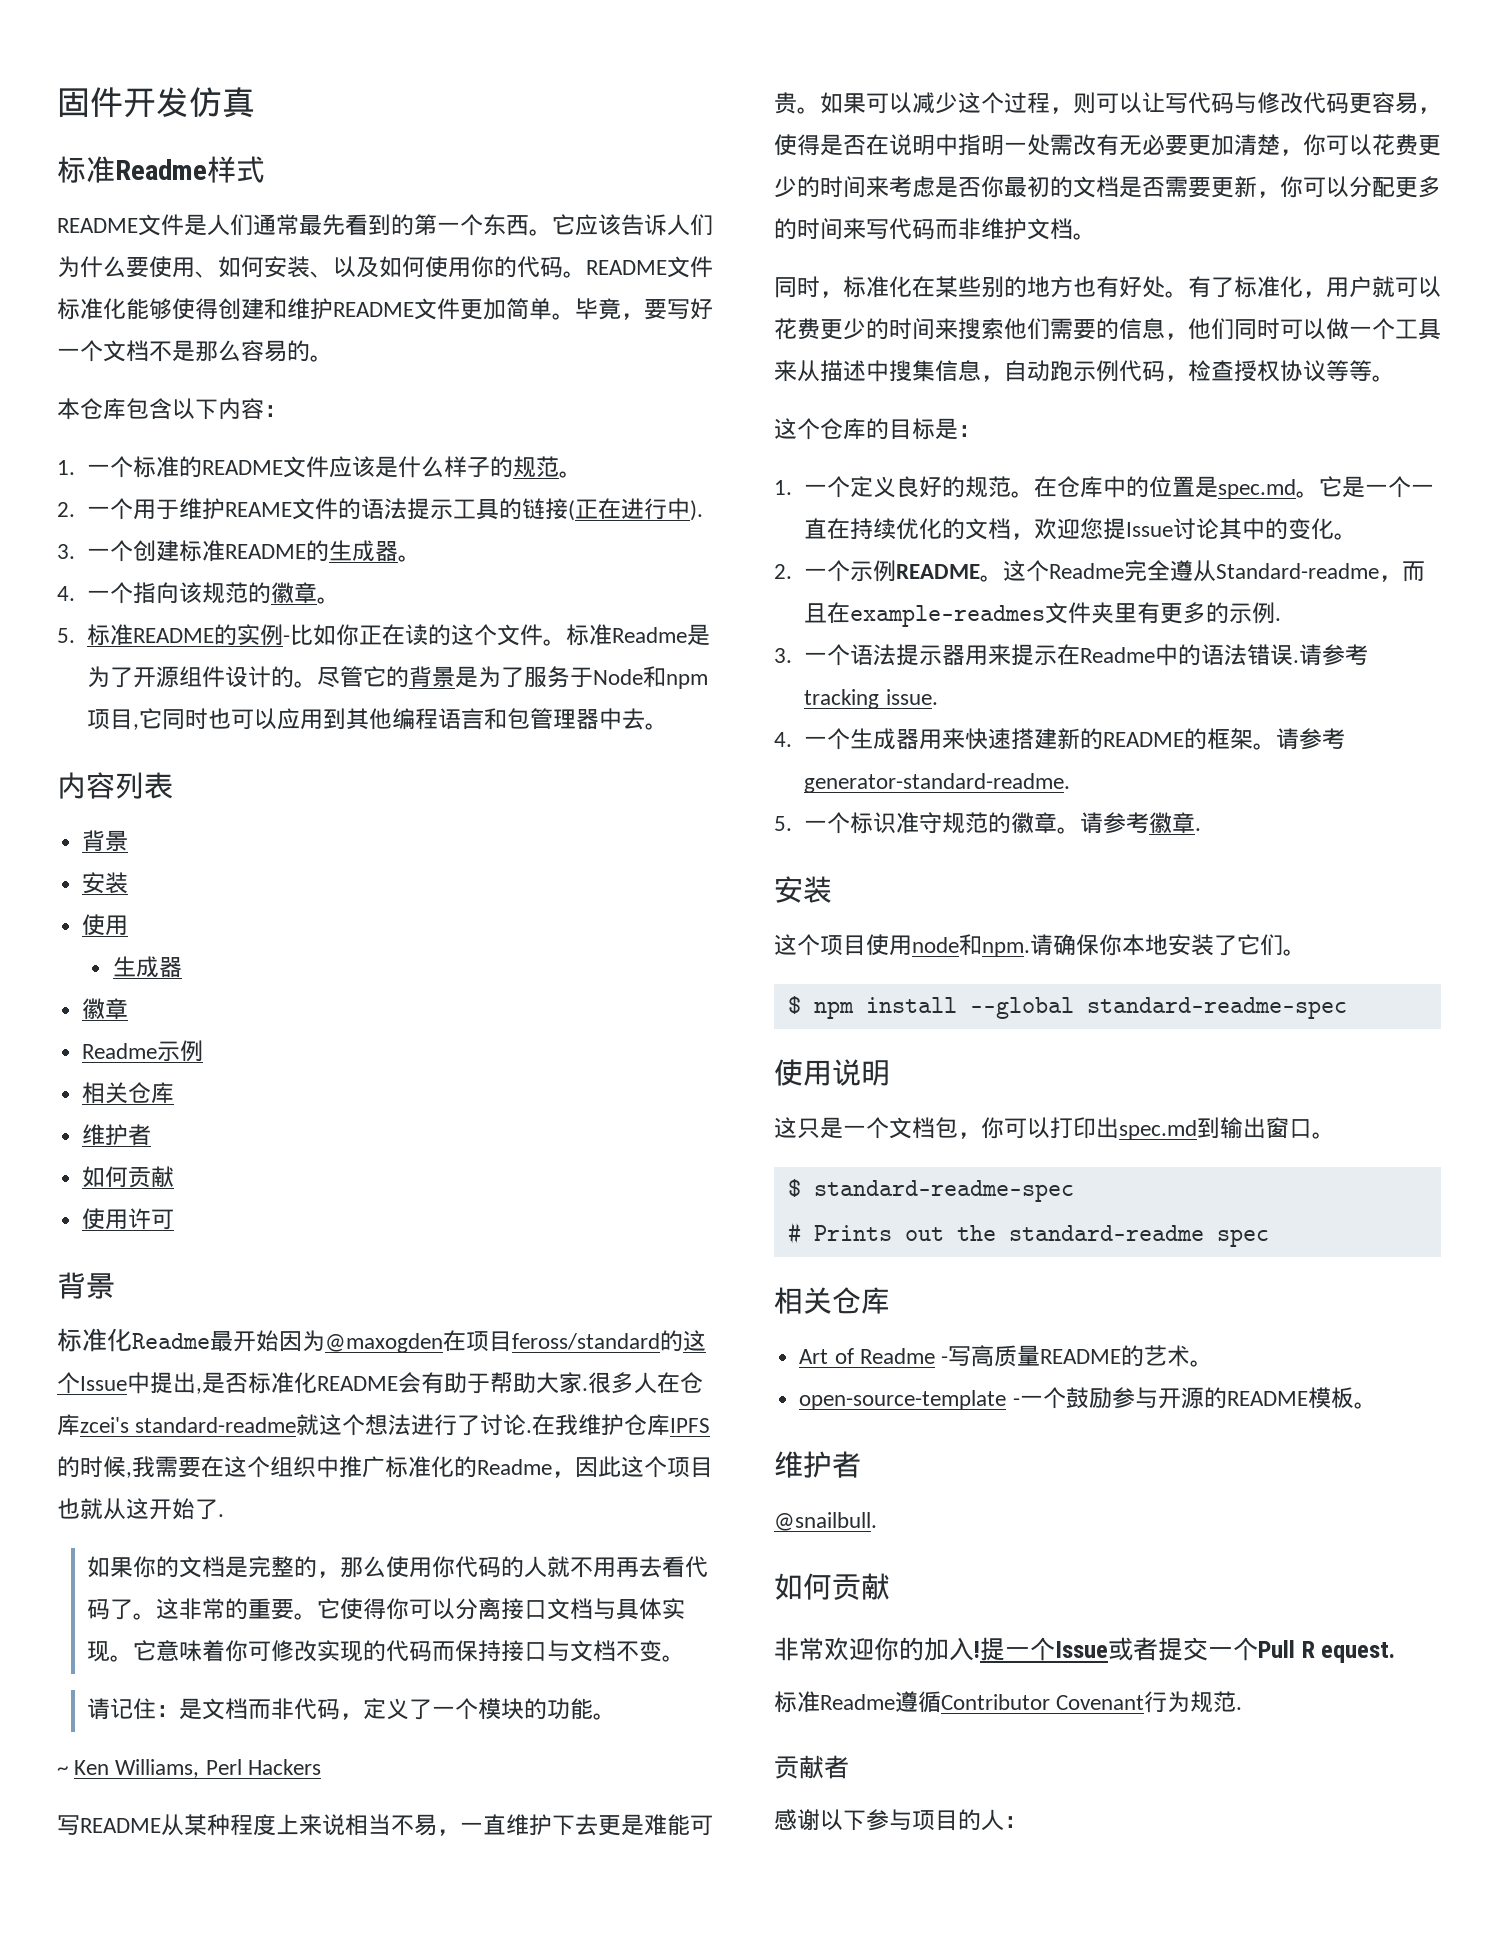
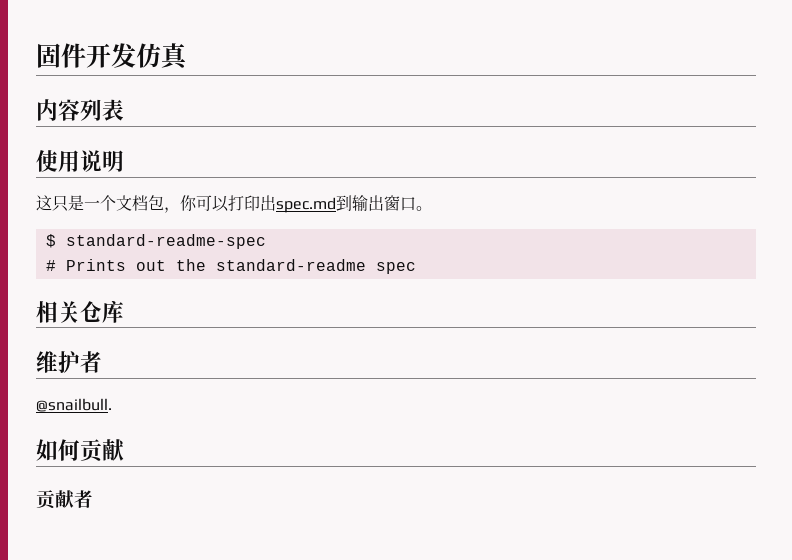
[57,156,265,183] [57,214,713,236] [57,256,713,278] [57,298,713,320] [57,340,333,362] [57,398,287,420] [57,456,583,478] [57,498,704,521] [57,540,422,562] [57,582,341,604] [57,624,711,646] [87,666,709,689] [87,708,669,730] [57,772,173,799] [82,830,129,852] [82,872,129,894] [82,914,129,936] [112,956,182,978] [82,998,129,1020] [82,1040,204,1062] [82,1082,175,1104] [82,1124,152,1146] [82,1166,175,1188] [82,1208,175,1230] [57,1272,115,1299] [57,1328,706,1353] [57,1372,703,1394] [57,1414,711,1436] [57,1456,713,1478] [57,1498,224,1520] [87,1556,709,1578] [87,1598,686,1620] [87,1640,686,1662] [87,1698,617,1720] [57,1759,321,1778] [57,1814,713,1836] [774,92,1441,114] [774,134,1441,156] [774,176,1441,198] [774,218,1096,240] [774,276,1441,298] [774,318,1441,340] [774,360,1395,382] [774,418,981,440] [774,476,1435,499] [804,518,1358,540] [774,560,1426,582] [804,602,1282,627] [774,644,1369,666] [804,689,938,709] [774,728,1346,750] [804,773,1071,793] [774,812,1202,834] [774,876,832,903] [774,934,1306,957] [787,996,1347,1019] 标准Readme样式 // README文件是人们通常最先看到的第一个东西。它应该告诉人们为什么要使用、如何安装、以及如何使用你的代码。README文件标准化能够使得创建和维护README文件更加简单。毕竟，要写好一个文档不是那么容易的。 // 本仓库包含以下内容： // 1.一个标准的README文件应该是什么样子的规范。 // 2.一个用于维护REAME文件的语法提示工具的链接(正在进行中). // 3.一个创建标准README的生成器。 // 4.一个指向该规范的徽章。 // 5.标准README的实例-比如你正在读的这个文件。标准Readme是为了开源组件设计的。尽管它的背景是为了服务于Node和npm项目,它同时也可以应用到其他编程语言和包管理器中去。 // 内容列表 // 背景 // 安装 // 使用 // 生成器 // 徽章 // Readme示例 // 相关仓库 // 维护者 // 如何贡献 // 使用许可 // 背景 // 标准化Readme最开始因为@maxogden在项目feross/standard的这个Issue中提出,是否标准化README会有助于帮助大家.很多人在仓库zcei's standard-readme就这个想法进行了讨论.在我维护仓库IPFS的时候,我需要在这个组织中推广标准化的Readme，因此这个项目也就从这开始了. // 如果你的文档是完整的，那么使用你代码的人就不用再去看代码了。这非常的重要。它使得你可以分离接口文档与具体实现。它意味着你可修改实现的代码而保持接口与文档不变。 // 请记住：是文档而非代码，定义了一个模块的功能。 // ~ Ken Williams, Perl Hackers // 写README从某种程度上来说相当不易，一直维护下去更是难能可贵。如果可以减少这个过程，则可以让写代码与修改代码更容易，使得是否在说明中指明一处需改有无必要更加清楚，你可以花费更少的时间来考虑是否你最初的文档是否需要更新，你可以分配更多的时间来写代码而非维护文档。 // 同时，标准化在某些别的地方也有好处。有了标准化，用户就可以花费更少的时间来搜索他们需要的信息，他们同时可以做一个工具来从描述中搜集信息，自动跑示例代码，检查授权协议等等。 // 这个仓库的目标是： // 1.一个定义良好的规范。在仓库中的位置是spec.md。它是一个一直在持续优化的文档，欢迎您提Issue讨论其中的变化。 // 2.一个示例README。这个Readme完全遵从Standard-readme，而且在example-readmes文件夹里有更多的示例. // 3.一个语法提示器用来提示在Readme中的语法错误.请参考tracking issue. // 4.一个生成器用来快速搭建新的README的框架。请参考generator-standard-readme. // 5.一个标识准守规范的徽章。请参考徽章. // 安装 // 这个项目使用node和npm.请确保你本地安装了它们。 // $ npm install --global standard-readme-spec -> [36,99,124,121] 内容列表
[799,1345,1213,1367] [799,1387,1377,1410] // Art of Readme -写高质量README的艺术。 // open-source-template -一个鼓励参与开源的README模板。 -> (124, 311) none
[774,1637,1396,1663] [774,1691,1243,1713] [774,1755,849,1779] [774,1809,1027,1831] 非常欢迎你的加入!提一个Issue或者提交一个Pull R equest. // 标准Readme遵循Contributor Covenant行为规范. // 贡献者 // 感谢以下参与项目的人： -> [36,490,93,510] 贡献者

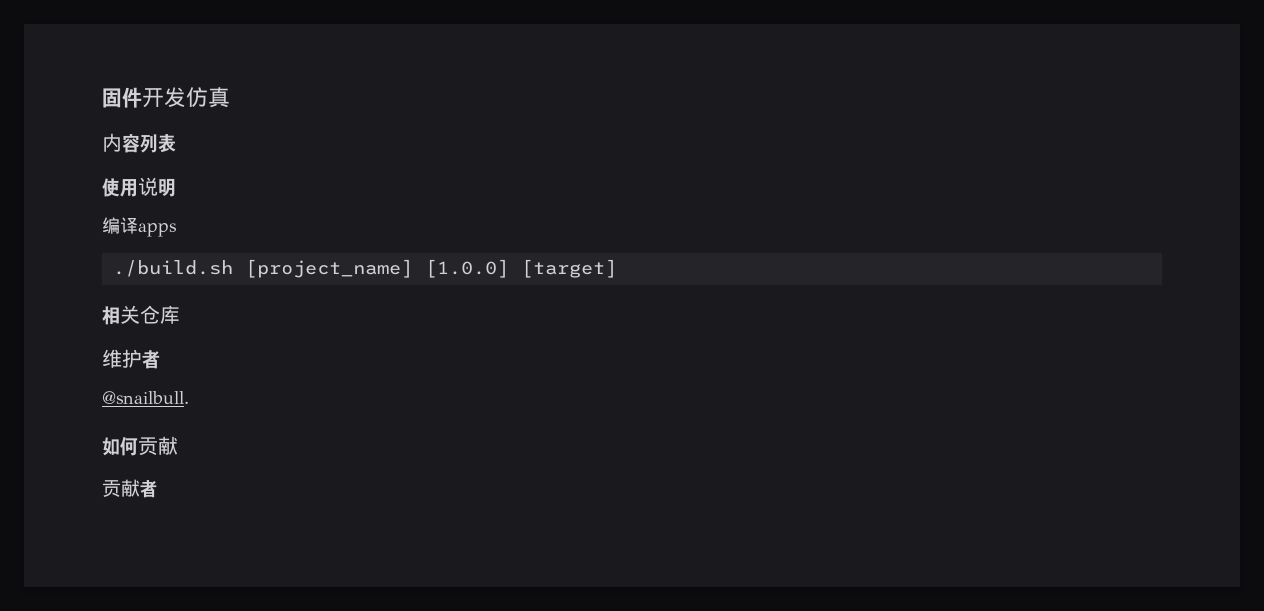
[36,195,432,213] [45,234,266,249] [45,259,416,274] 这只是一个文档包，你可以打印出spec.md到输出窗口。 // $ standard-readme-spec // # Prints out the standard-readme spec -> [102,217,177,237] [112,259,617,278] 编译apps // ./build.sh [project_name] [1.0.0] [target]

